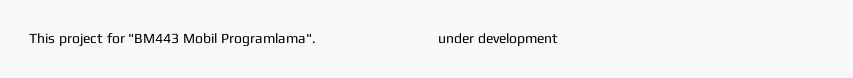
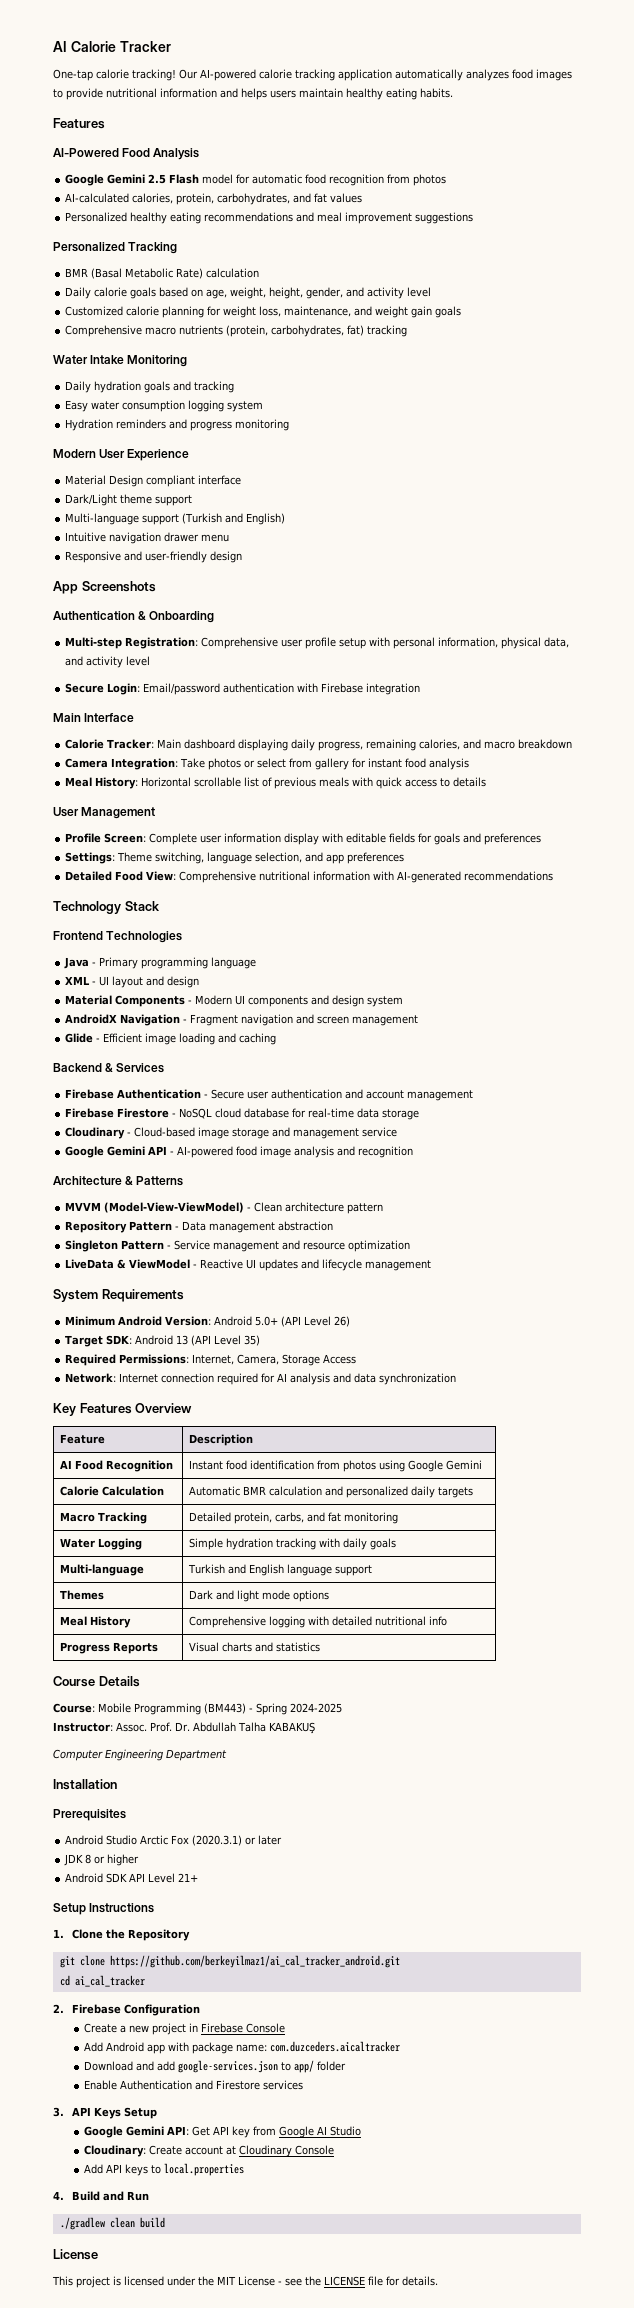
[29,33,316,47] [438,33,558,46] This project for "BM443 Mobil Programlama". // under development -> [53,41,171,52] [53,69,572,81] [53,88,453,100] [53,118,105,129] [53,148,200,160] [65,174,447,186] [65,193,363,205] [65,212,474,224] [53,242,178,254] [65,268,260,279] [65,287,432,299] [65,306,462,318] [65,325,408,337] [53,355,188,367] [65,381,235,393] [65,400,264,412] [65,419,290,431] [53,449,190,461] [65,475,242,487] [65,494,193,506] [65,513,286,525] [65,532,230,544] [65,551,243,563] [53,581,156,594] [53,611,215,623] [65,637,570,649] [65,656,151,668] [65,683,421,695] [53,713,135,722] [65,739,573,751] [65,758,470,770] [65,777,487,789] [53,807,156,819] [65,833,542,845] [65,852,405,864] [65,871,554,883] [53,901,160,914] [53,931,183,943] [64,957,257,969] [65,976,200,988] [65,995,404,1007] [65,1014,419,1026] [65,1033,277,1045] [53,1063,165,1073] [65,1089,474,1101] [65,1108,420,1120] [65,1127,398,1139] [65,1146,414,1158] [53,1176,184,1186] [65,1202,384,1214] [65,1221,334,1233] [65,1240,411,1252] [65,1259,432,1271] [53,1289,184,1302] [65,1316,351,1327] [65,1335,261,1347] [65,1354,357,1366] [65,1373,457,1385] [53,1403,193,1416] [59,1434,105,1444] [188,1434,253,1446] [59,1460,173,1472] [188,1460,482,1472] [59,1486,164,1496] [188,1486,473,1498] [59,1512,147,1524] [188,1512,398,1524] [59,1538,142,1550] [188,1538,396,1550] [59,1564,144,1576] [187,1564,372,1576] [59,1590,104,1600] [188,1590,329,1602] [59,1616,131,1628] [188,1616,447,1628] [59,1642,158,1654] [188,1642,320,1652] [53,1676,140,1687] [53,1703,342,1715] [53,1722,315,1734] [53,1749,227,1761] [53,1779,117,1790] [53,1809,126,1821] [65,1835,283,1846] [64,1854,140,1866] [65,1873,199,1883] [53,1903,155,1915] [53,1929,191,1941] [59,1955,400,1968] [59,1975,145,1987] [53,2004,201,2016] [84,2023,286,2035] [84,2041,401,2054] [84,2060,347,2073] [84,2080,304,2090] [53,2107,158,2119] [84,2126,362,2138] [84,2145,335,2157] [84,2163,245,2176] [53,2191,150,2201] [59,2217,165,2230] [53,2249,98,2260] [52,2276,438,2288] AI Calorie Tracker // One-tap calorie tracking! Our AI-powered calorie tracking application automatically analyzes food images to provide nutritional information and helps users maintain healthy eating habits. // Features // AI-Powered Food Analysis // Google Gemini 2.5 Flash model for automatic food recognition from photos // AI-calculated calories, protein, carbohydrates, and fat values // Personalized healthy eating recommendations and meal improvement suggestions // Personalized Tracking // BMR (Basal Metabolic Rate) calculation // Daily calorie goals based on age, weight, height, gender, and activity level // Customized calorie planning for weight loss, maintenance, and weight gain goals // Comprehensive macro nutrients (protein, carbohydrates, fat) tracking // Water Intake Monitoring // Daily hydration goals and tracking // Easy water consumption logging system // Hydration reminders and progress monitoring // Modern User Experience // Material Design compliant interface // Dark/Light theme support // Multi-language support (Turkish and English) // Intuitive navigation drawer menu // Responsive and user-friendly design // App Screenshots // Authentication & Onboarding // Multi-step Registration: Comprehensive user profile setup with personal information, physical data, and activity level // Secure Login: Email/password authentication with Firebase integration // Main Interface // Calorie Tracker: Main dashboard displaying daily progress, remaining calories, and macro breakdown // Camera Integration: Take photos or select from gallery for instant food analysis // Meal History: Horizontal scrollable list of previous meals with quick access to details // User Management // Profile Screen: Complete user information display with editable fields for goals and preferences // Settings: Theme switching, language selection, and app preferences // Detailed Food View: Comprehensive nutritional information with AI-generated recommendations // Technology Stack // Frontend Technologies // Java - Primary programming language // XML - UI layout and design // Material Components - Modern UI components and design system // AndroidX Navigation - Fragment navigation and screen management // Glide - Efficient image loading and caching // Backend & Services // Firebase Authentication - Secure user authentication and account management // Firebase Firestore - NoSQL cloud database for real-time data storage // Cloudinary - Cloud-based image storage and management service // Google Gemini API - AI-powered food image analysis and recognition // Architecture & Patterns // MVVM (Model-View-ViewModel) - Clean architecture pattern // Repository Pattern - Data management abstraction // Singleton Pattern - Service management and resource optimization // LiveData & ViewModel - Reactive UI updates and lifecycle management // System Requirements // Minimum Android Version: Android 5.0+ (API Level 26) // Target SDK: Android 13 (API Level 35) // Required Permissions: Internet, Camera, Storage Access // Network: Internet connection required for AI analysis and data synchronization // Key Features Overview // Feature | Description // AI Food Recognition | Instant food identification from photos using Google Gemini // Calorie Calculation | Automatic BMR calculation and personalized daily targets // Macro Tracking | Detailed protein, carbs, and fat monitoring // Water Logging | Simple hydration tracking with daily goals // Multi-language | Turkish and English language support // Themes | Dark and light mode options // Meal History | Comprehensive logging with detailed nutritional info // Progress Reports | Visual charts and statistics // Course Details // Course: Mobile Programming (BM443) - Spring 2024-2025 // Instructor: Assoc. Prof. Dr. Abdullah Talha KABAKUŞ // Computer Engineering Department // Installation // Prerequisites // Android Studio Arctic Fox (2020.3.1) or later // JDK 8 or higher // Android SDK API Level 21+ // Setup Instructions // 1. Clone the Repository // git clone https://github.com/berkeyilmaz1/ai_cal_tracker_android.git // cd ai_cal_tracker // 2. Firebase Configuration // Create a new project in Firebase Console // Add Android app with package name: com.duzceders.aicaltracker // Download and add google-services.json to app/ folder // Enable Authentication and Firestore services // 3. API Keys Setup // Google Gemini API: Get API key from Google AI Studio // Cloudinary: Create account at Cloudinary Console // Add API keys to local.properties // 4. Build and Run // ./gradlew clean build // License // This project is licensed under the MIT License - see the LICENSE file for details.

